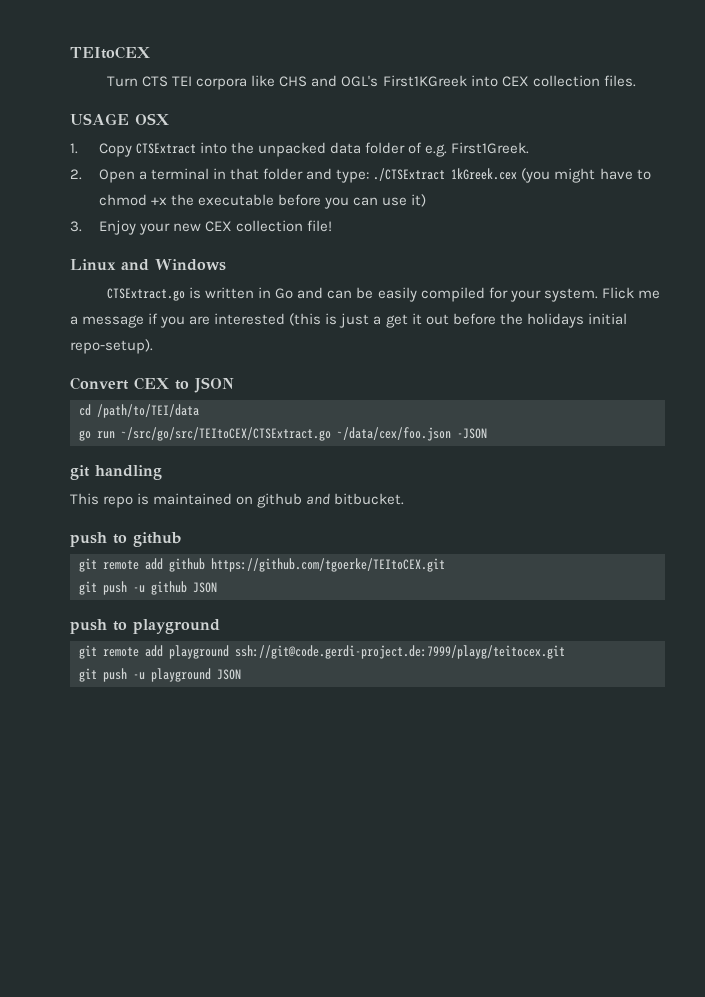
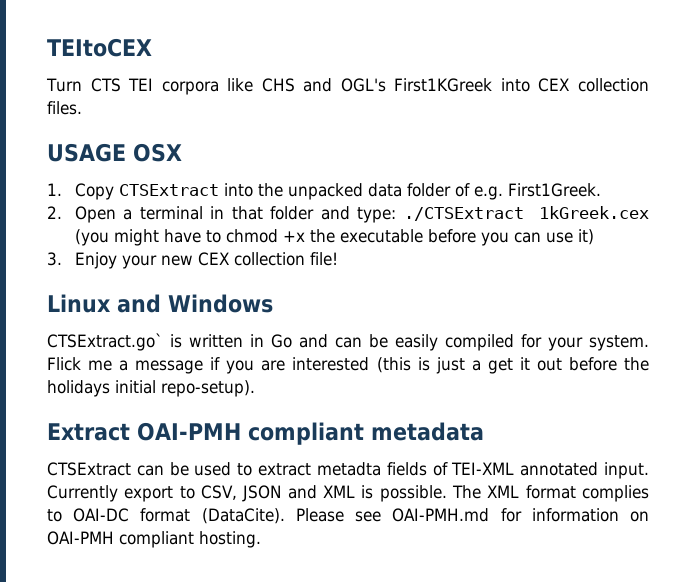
[107,288,186,301] CTSExtract.go -> [47,333,163,351] CTSExtract.go`
[70,377,234,393] [79,404,199,418] [79,427,487,441] [70,465,162,480] [70,493,405,508] [70,532,181,547] [79,558,445,572] [79,581,217,595] [70,619,220,634] [79,645,565,659] [79,668,241,682] Convert CEX to JSON // cd /path/to/TEI/data // go run ~/src/go/src/TEItoCEX/CTSExtract.go ~/data/cex/foo.json -JSON // git handling // This repo is maintained on github and bitbucket. // push to github // git remote add github https://github.com/tgoerke/TEItoCEX.git // git push -u github JSON // push to playground // git remote add playground ssh://git@code.gerdi-project.de:7999/playg/teitocex.git // git push -u playground JSON -> [47,422,484,445] [47,462,649,479] [47,485,649,502] [47,508,649,524] [47,531,261,548] Extract OAI-PMH compliant metadata // CTSExtract can be used to extract metadta fields of TEI-XML annotated input. Currently export to CSV, JSON and XML is possible. The XML format complies to OAI-DC format (DataCite). Please see OAI-PMH.md for information on OAI-PMH compliant hosting.

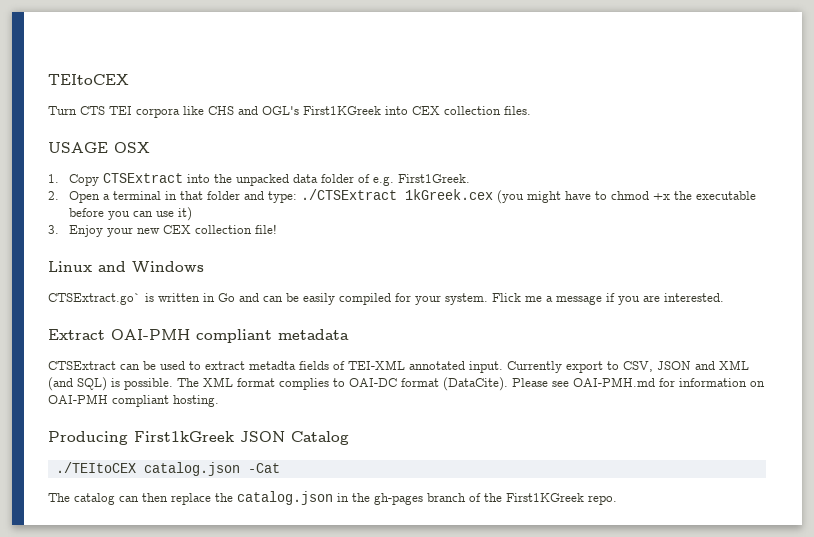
[292,357,649,374] [47,380,255,397] interested (this is just a get it out before the holidays initial repo-setup). -> [664,293,724,302] interested.
(355, 491) none -> [48,377,107,391] (and SQL)
(261, 539) none -> [48,431,349,445] [55,462,280,476] [48,491,617,505] // Producing First1kGreek JSON Catalog // ./TEItoCEX catalog.json -Cat // The catalog can then replace the catalog.json in the gh-pages branch of the First1KGreek repo.

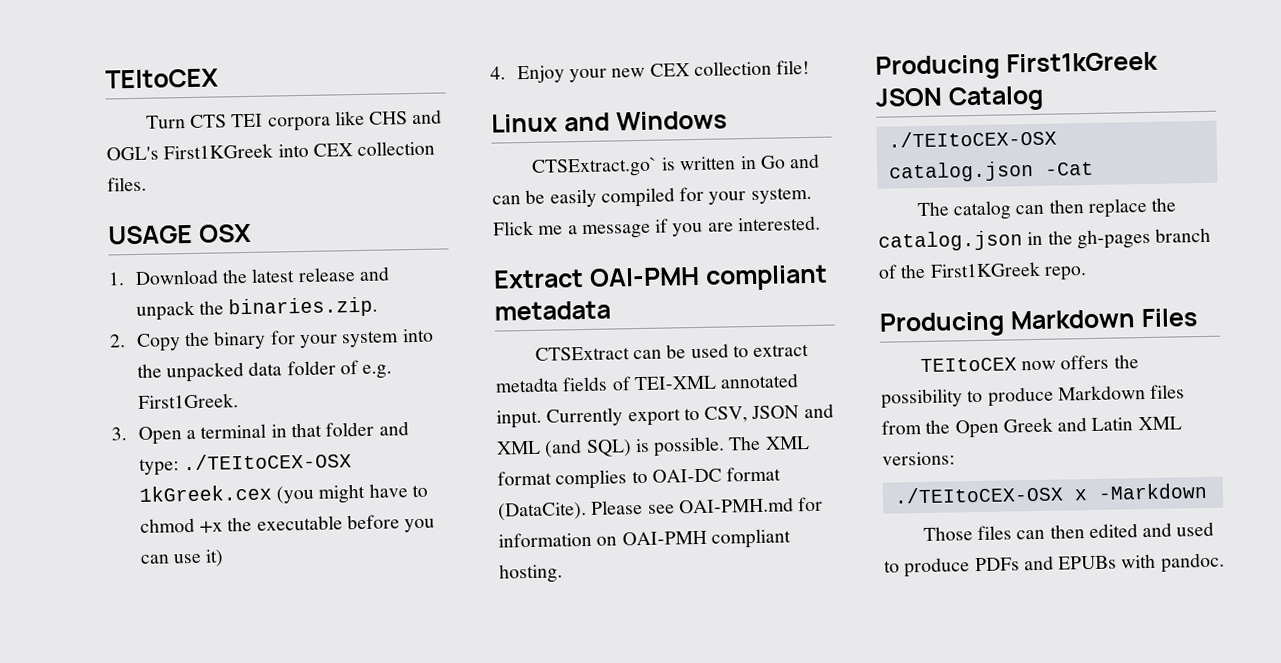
[68,173,183,186] Copy CTSExtract -> [134,266,391,285] [135,296,379,321] [109,330,400,352] Download the latest release and unpack the binaries.zip. // 2. Copy the binary for your system
[48,191,59,200] 2. -> [111,427,127,441] 3.
[300,189,397,200] ./CTSExtract -> [183,452,353,471] ./TEItoCEX-OSX
[48,225,59,234] 3. -> [490,66,506,80] 4.
[55,462,136,473] ./TEItoCEX -> [887,129,1057,148] ./TEItoCEX-OSX
(617, 500) none -> [879,308,1198,338] [919,354,1139,373] [881,384,1186,409] [881,416,1182,439] [882,451,955,466] [893,482,1208,504] [922,521,1215,542] [884,552,1225,578] // Producing Markdown Files // TEItoCEX now offers the possibility to produce Markdown files from the Open Greek and Latin XML versions: // ./TEItoCEX-OSX x -Markdown // Those files can then edited and used to produce PDFs and EPUBs with pandoc.

